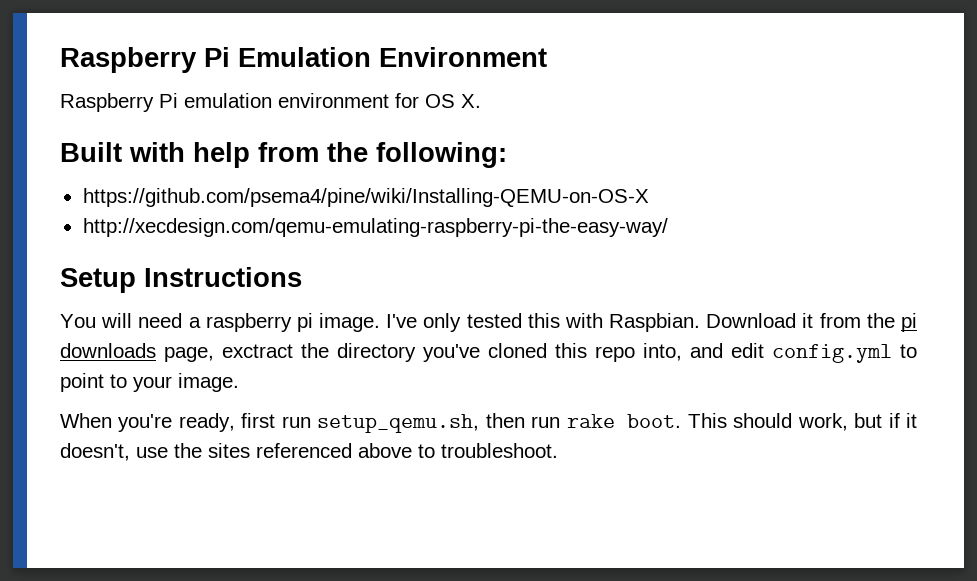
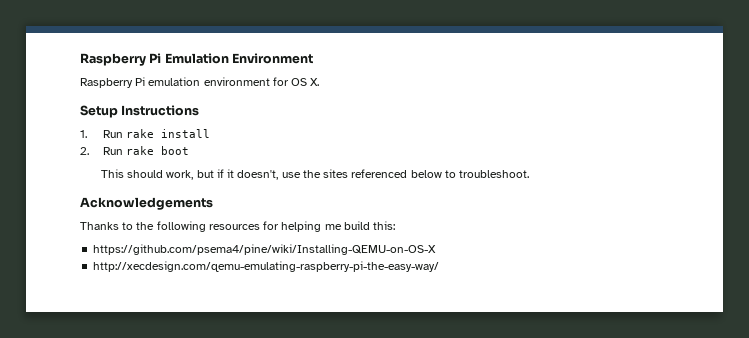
[60,142,507,168] [82,188,649,207] [82,218,668,237] [60,267,302,293] [60,313,917,332] [60,343,917,363] [60,373,239,392] [60,413,682,433] Built with help from the following: // https://github.com/psema4/pine/wiki/Installing-QEMU-on-OS-X // http://xecdesign.com/qemu-emulating-raspberry-pi-the-easy-way/ // Setup Instructions // You will need a raspberry pi image. I've only tested this with Raspbian. Download it from the pi downloads page, exctract the directory you've cloned this repo into, and edit config.yml to point to your image. // When you're ready, first run setup_qemu.sh, then run rake boot. -> [80,105,200,118] [80,129,211,138] [80,146,190,155] Setup Instructions // 1. Run rake install // 2. Run rake boot //
[358,443,412,458] above -> [410,170,442,178] below
(558, 450) none -> [80,197,213,210] [80,221,396,232] [93,244,437,255] [93,261,440,272] // Acknowledgements // Thanks to the following resources for helping me build this: // https://github.com/psema4/pine/wiki/Installing-QEMU-on-OS-X // http://xecdesign.com/qemu-emulating-raspberry-pi-the-easy-way/

